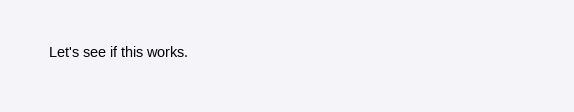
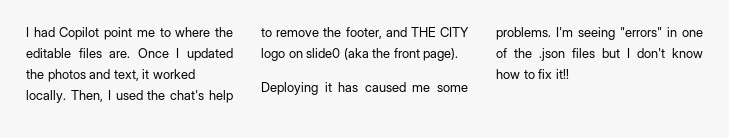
[49,46,188,57] Let's see if this works. -> [26,27,234,40] [26,48,233,61] [26,69,195,82] [26,90,233,103] [261,27,469,39] [261,48,459,61] [261,82,468,95] [496,27,703,40] [496,48,703,61] [496,69,569,79] I had Copilot point me to where the editable files are. Once I updated the photos and text, it worked locally. Then, I used the chat's help to remove the footer, and THE CITY logo on slide0 (aka the front page). // Deploying it has caused me some problems. I'm seeing "errors" in one of the .json files but I don't know how to fix it!!

